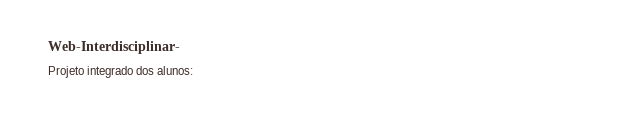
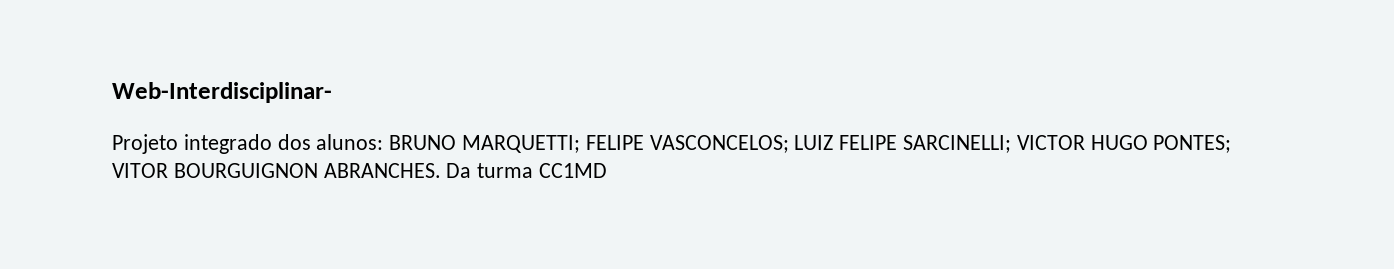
(194, 70) none -> [389,135,1232,153] [112,163,608,178] BRUNO MARQUETTI; FELIPE VASCONCELOS; LUIZ FELIPE SARCINELLI; VICTOR HUGO PONTES; VITOR BOURGUIGNON ABRANCHES. Da turma CC1MD

